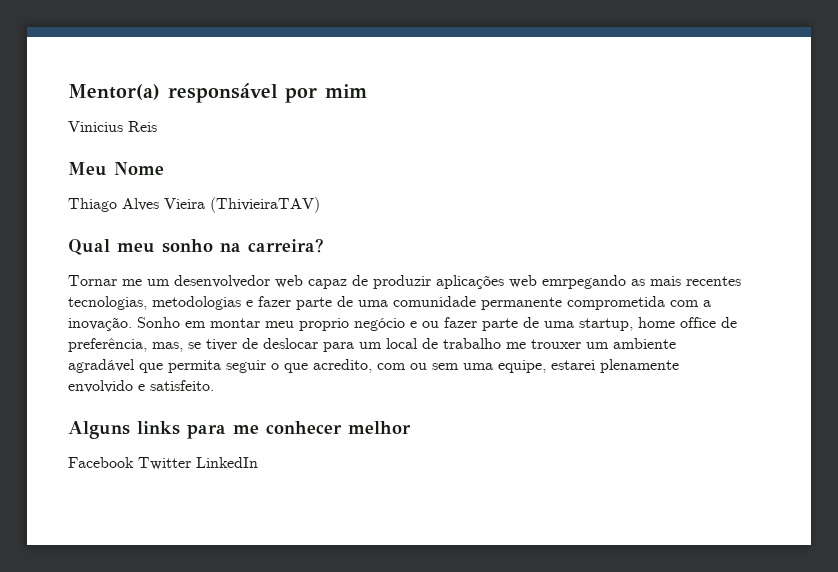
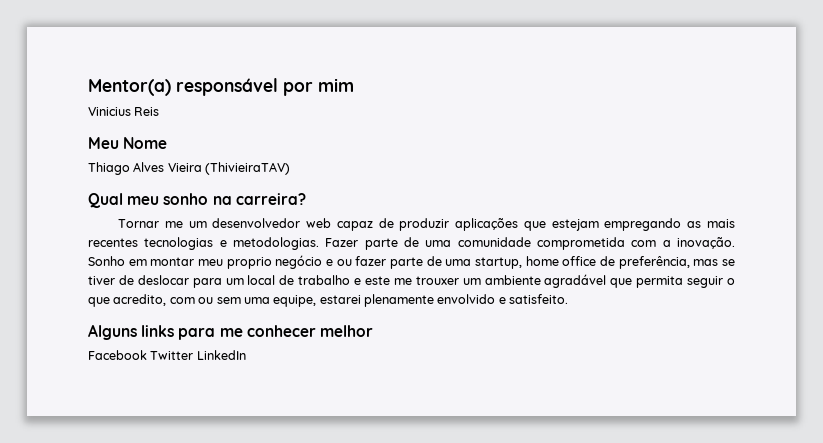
[509,275,741,289] [68,296,291,310] web emrpegando as mais recentes tecnologias, metodologias e fazer -> [523,218,735,231] [88,237,359,250] que estejam empregando as mais recentes tecnologias e metodologias. Fazer
[481,297,562,310] permanente -> (531, 242) none
[152,342,183,352] mas, -> [693,259,719,266] mas
(501, 343) none -> [354,276,390,285] e este

